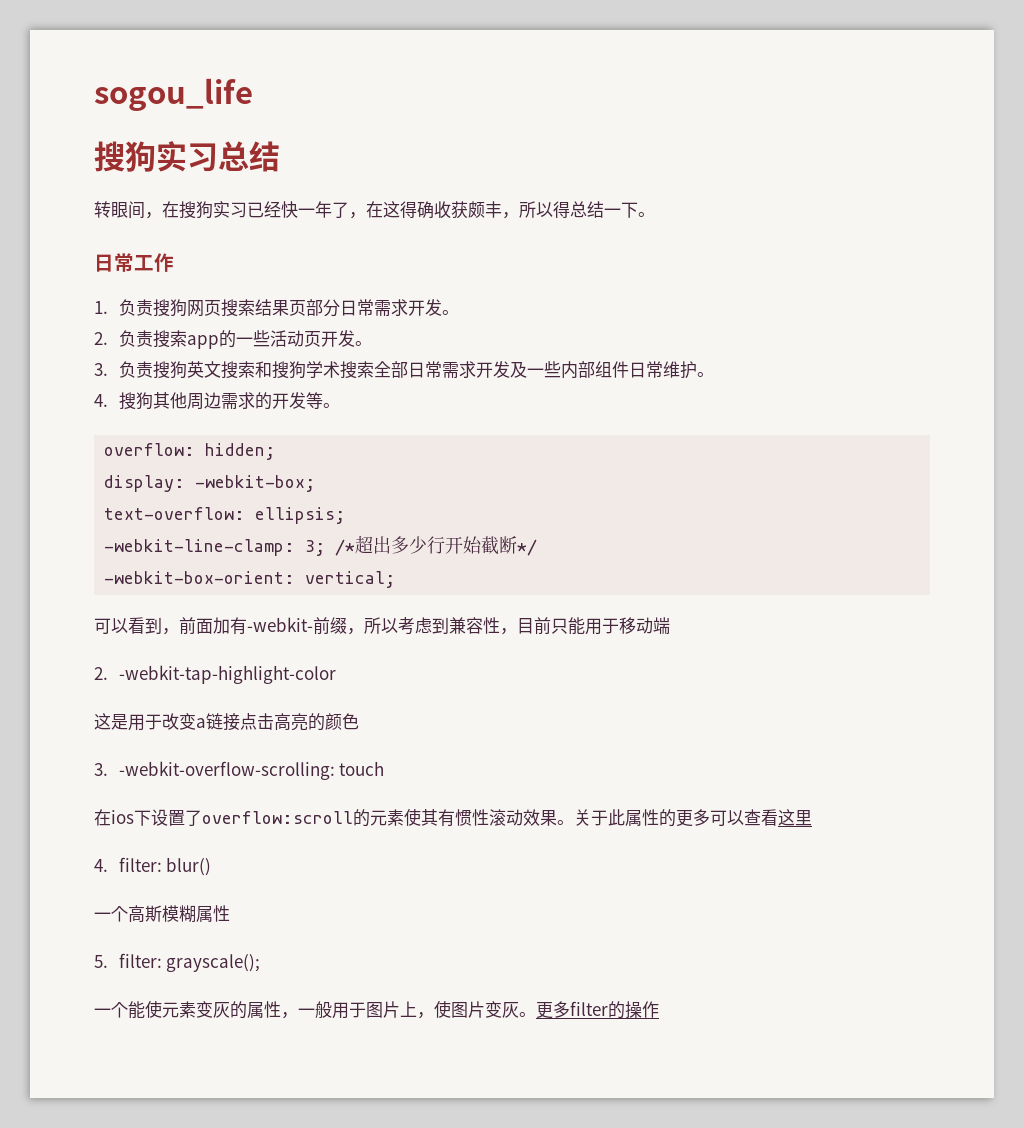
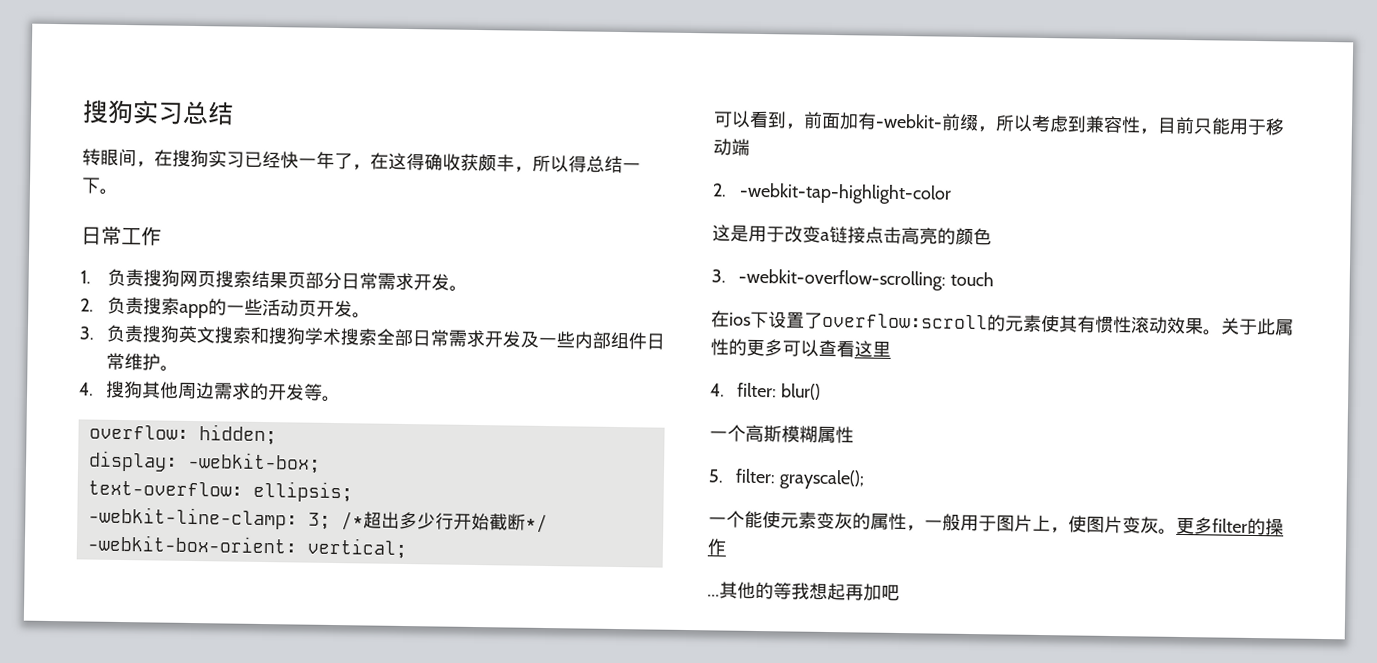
[94,78,253,111] sogou_life // -> (82, 111) none
(659, 1009) none -> [707,581,900,602] // ...其他的等我想起再加吧

